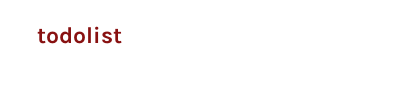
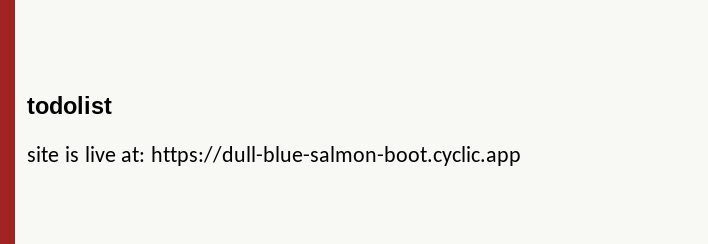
(122, 35) none -> [27,146,522,166] // site is live at: https://dull-blue-salmon-boot.cyclic.app

